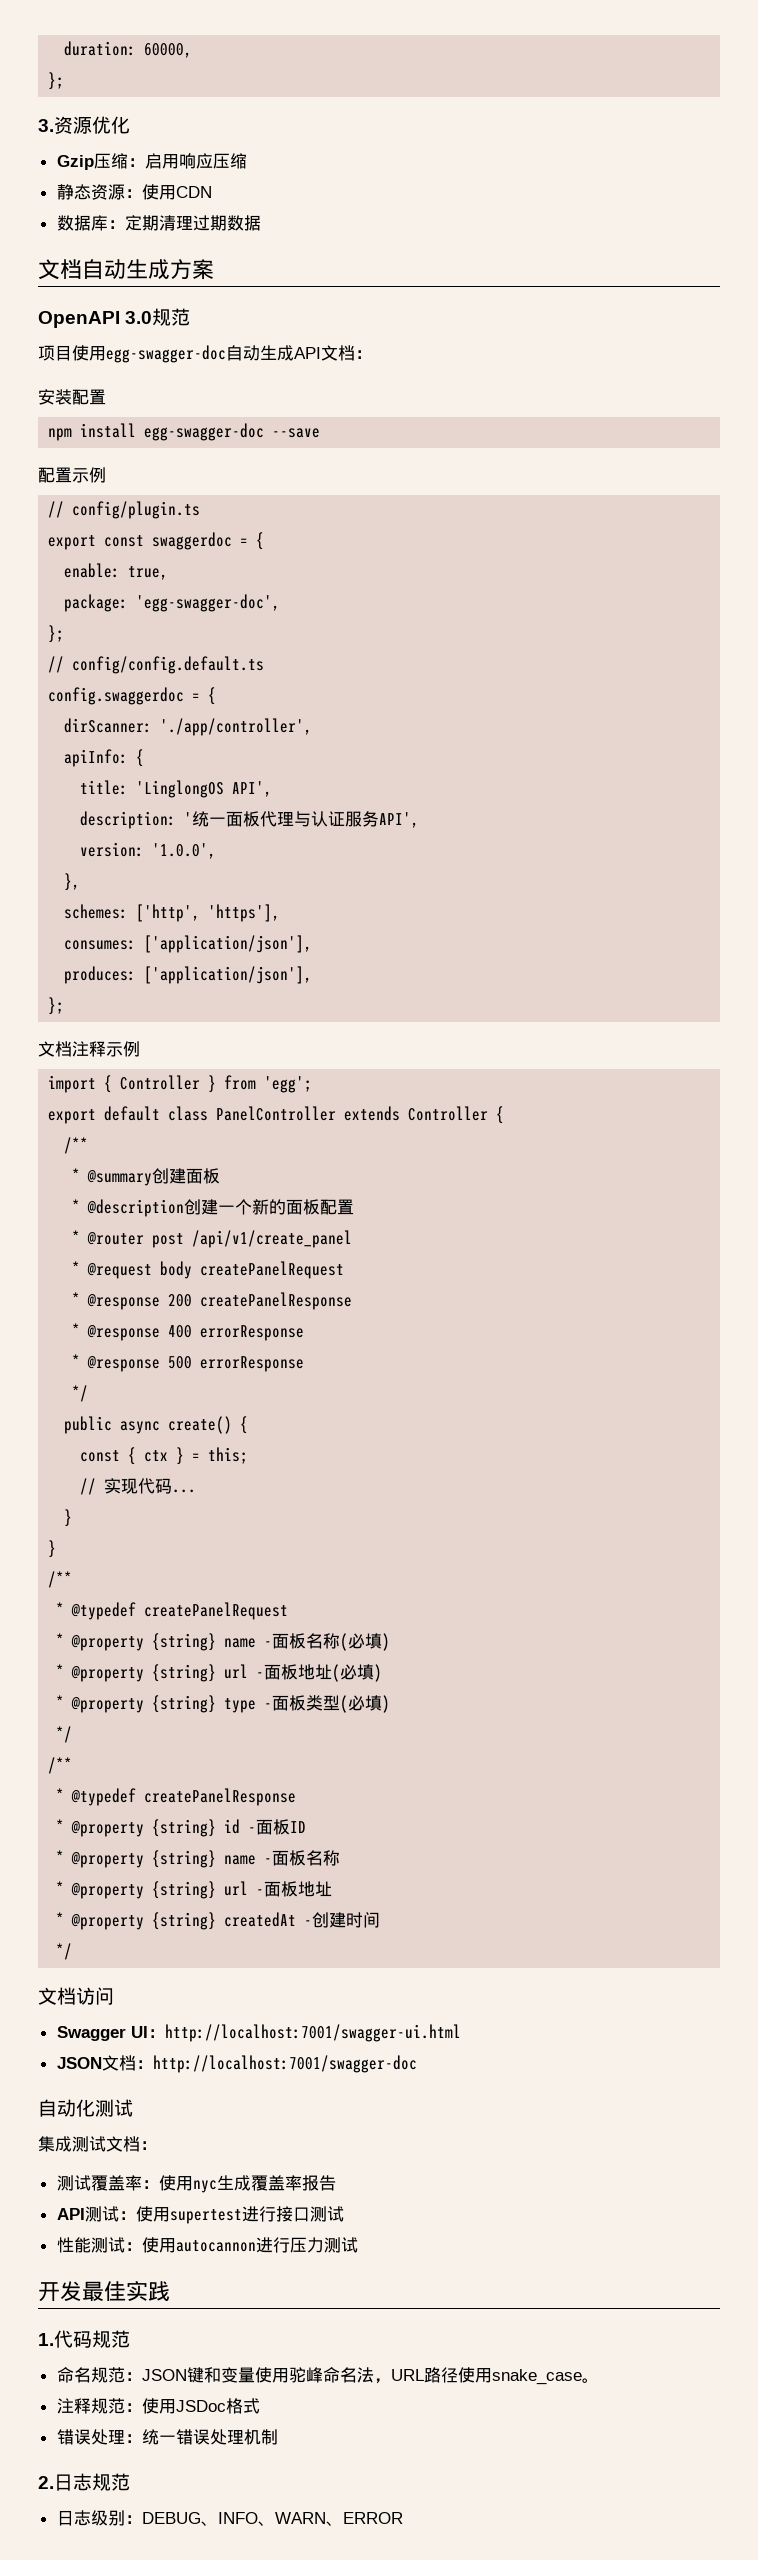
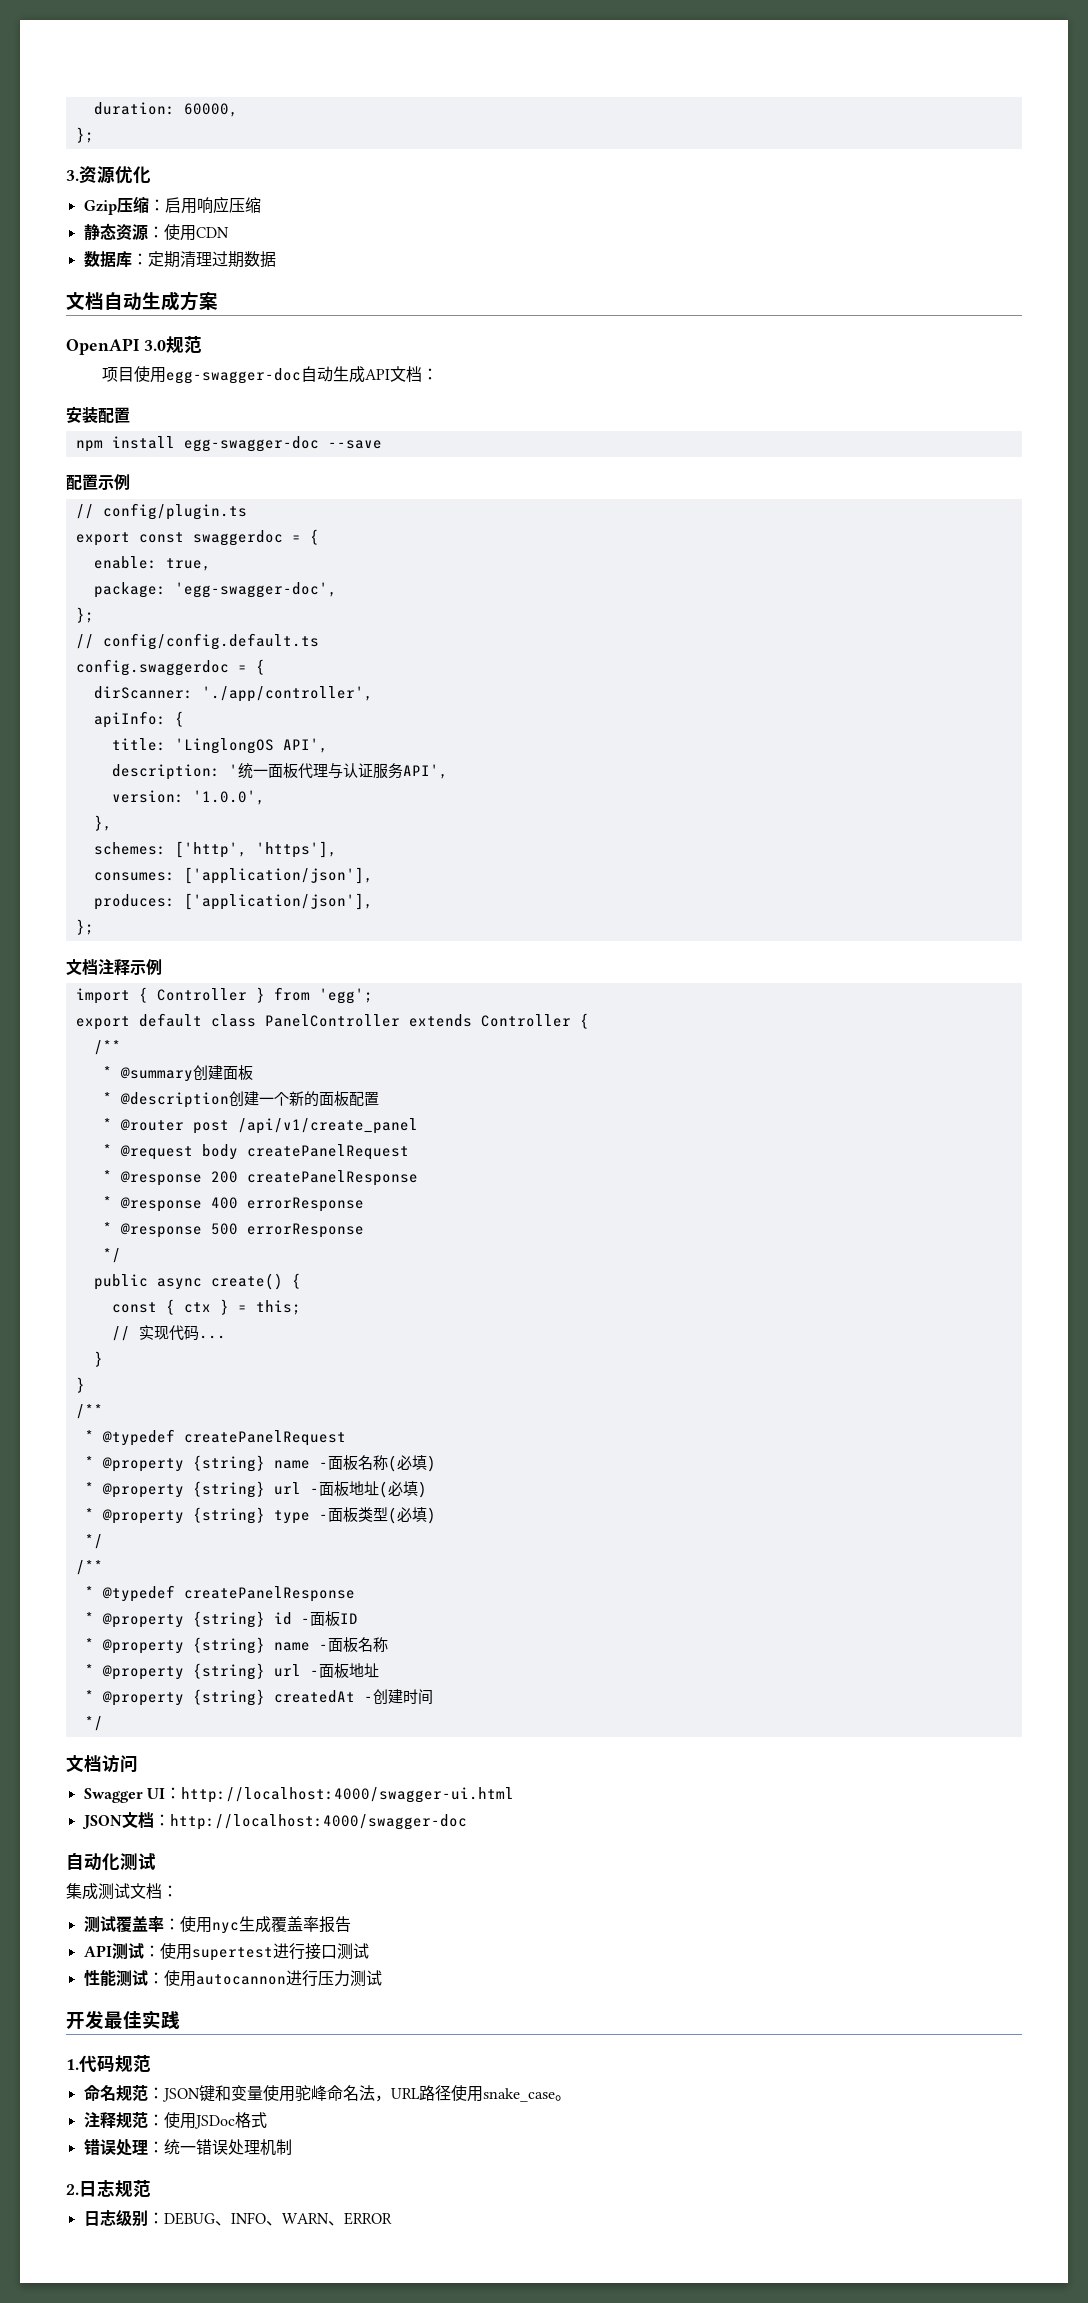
[164,2024,461,2042] http://localhost:7001/swagger-ui.html -> [180,1787,514,1803] http://localhost:4000/swagger-ui.html
[152,2055,417,2073] http://localhost:7001/swagger-doc -> [169,1814,467,1830] http://localhost:4000/swagger-doc

